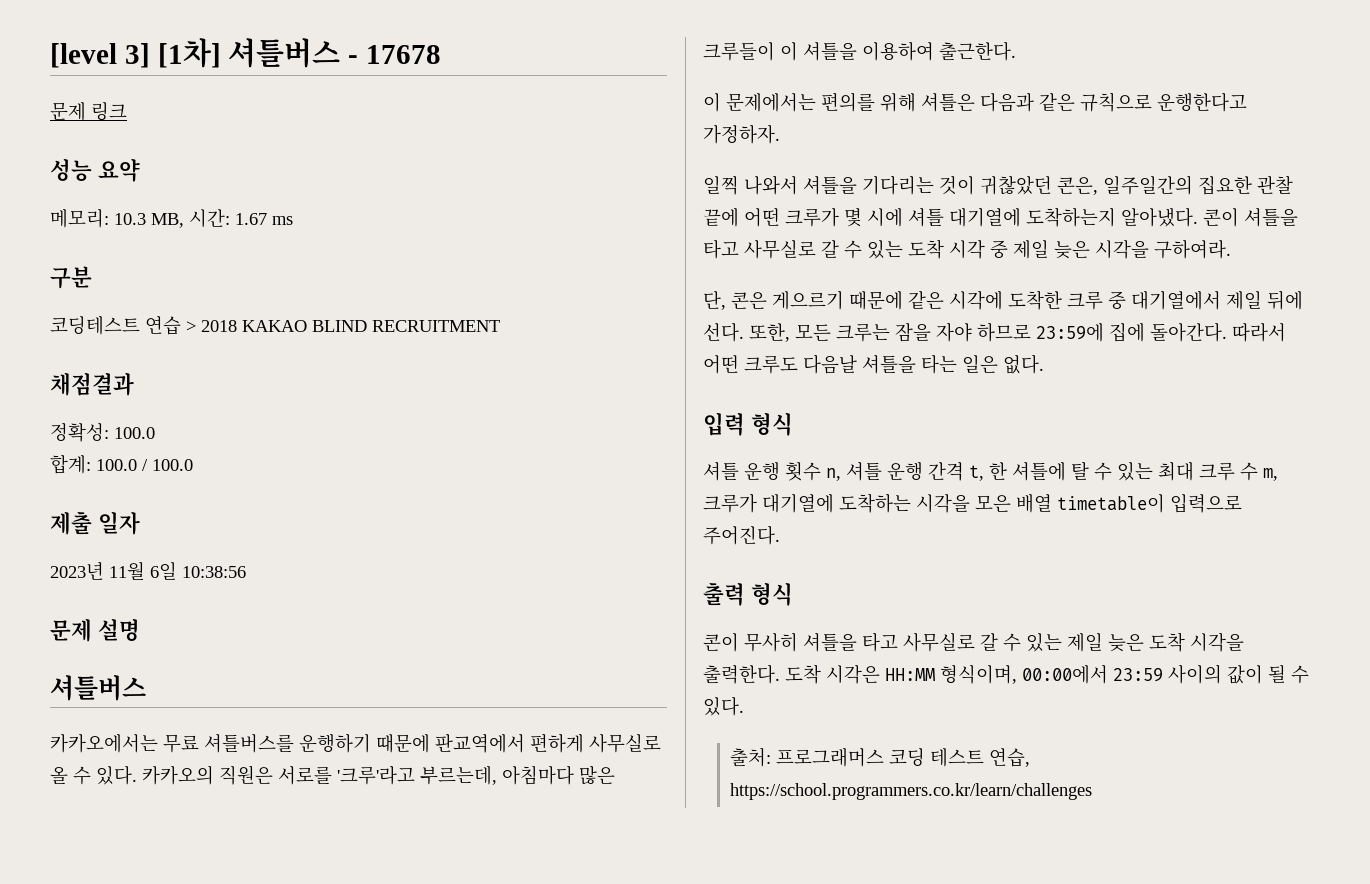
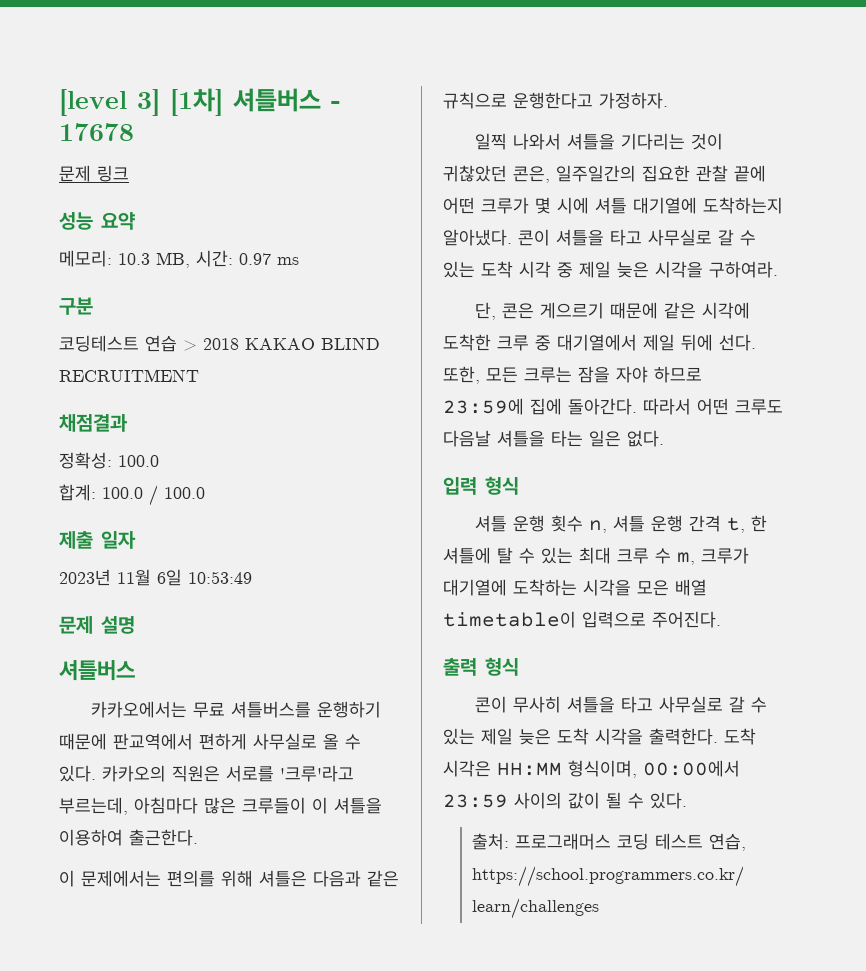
[235,213,267,225] 1.67 -> [239,253,271,265] 0.97
[182,566,246,578] 10:38:56 -> [188,571,252,584] 10:53:49

